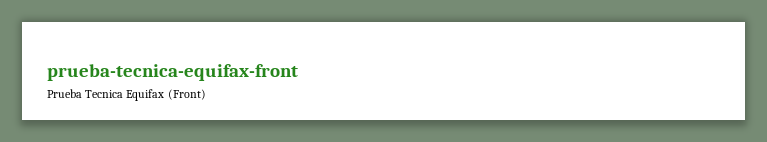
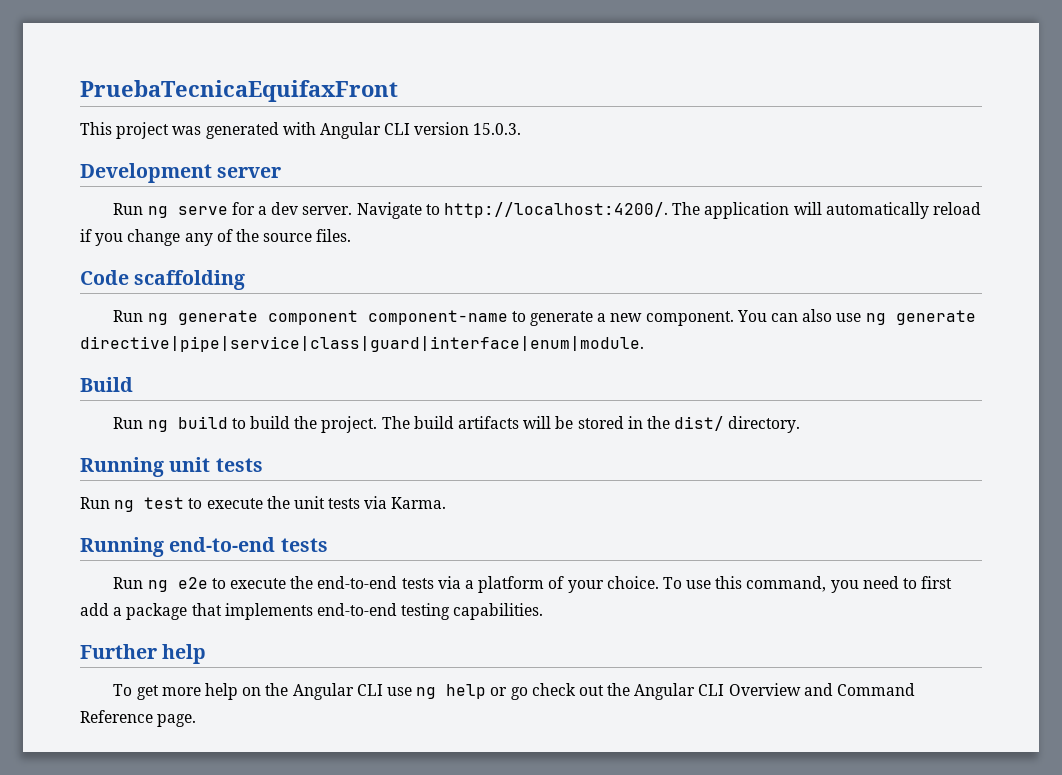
[47,64,298,81] [47,89,206,101] prueba-tecnica-equifax-front // Prueba Tecnica Equifax (Front) -> [80,80,398,102] [80,122,522,139] [80,163,282,183] [113,202,981,219] [80,229,352,246] [80,270,246,290] [113,309,976,326] [80,336,644,352] [80,377,133,392] [113,416,801,433] [80,457,263,477] [80,496,447,512] [80,537,328,557] [113,576,953,593] [80,603,544,620] [80,644,207,664] [113,683,915,700] [80,710,197,727] PruebaTecnicaEquifaxFront // This project was generated with Angular CLI version 15.0.3. // Development server // Run ng serve for a dev server. Navigate to http://localhost:4200/. The application will automatically reload if you change any of the source files. // Code scaffolding // Run ng generate component component-name to generate a new component. You can also use ng generate directive|pipe|service|class|guard|interface|enum|module. // Build // Run ng build to build the project. The build artifacts will be stored in the dist/ directory. // Running unit tests // Run ng test to execute the unit tests via Karma. // Running end-to-end tests // Run ng e2e to execute the end-to-end tests via a platform of your choice. To use this command, you need to first add a package that implements end-to-end testing capabilities. // Further help // To get more help on the Angular CLI use ng help or go check out the Angular CLI Overview and Command Reference page.

